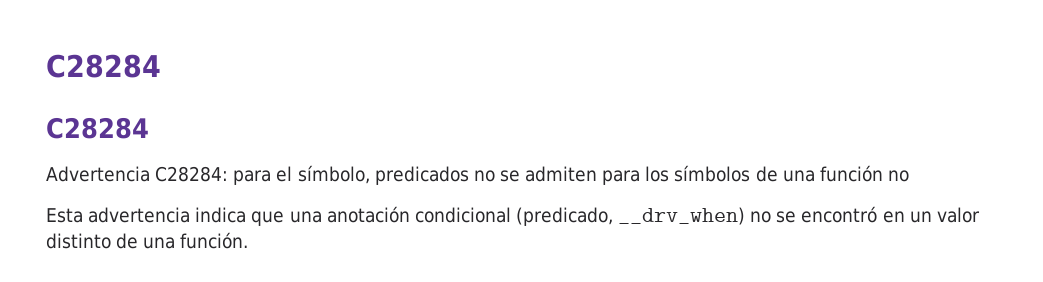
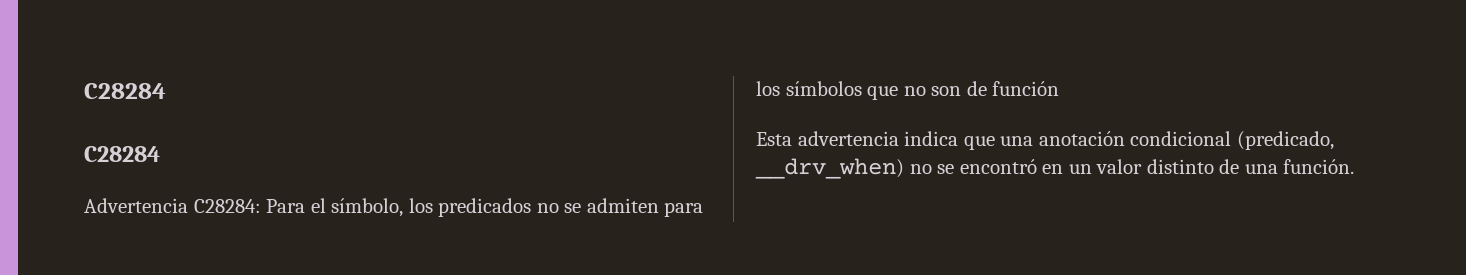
[233,170,272,185] para -> [266,199,306,213] Para
(370, 174) none -> [408,198,433,213] los
[755,166,815,182] de una -> [867,81,987,100] que no son de
[887,170,909,182] no -> (1060, 88) none

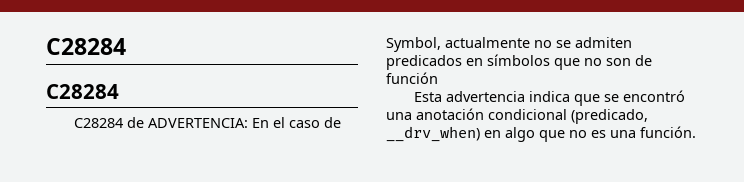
[84,198,532,217] Advertencia C28284: Para el símbolo, los predicados -> [74,117,342,128] [386,37,530,52] C28284 de ADVERTENCIA: En el caso de Symbol, actualmente
[664,202,704,217] [756,81,780,96] para los -> [386,55,483,70] predicados en
(995, 143) none -> [604,90,686,102] se encontró
[909,159,1240,174] no se encontró en un valor distinto de -> [484,127,606,142] en algo que no es

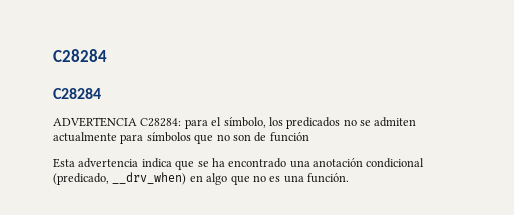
[74,117,342,128] [386,37,530,52] C28284 de ADVERTENCIA: En el caso de Symbol, actualmente -> [53,117,341,129] ADVERTENCIA C28284: para el símbolo, los predicados
[386,55,483,70] predicados en -> [53,132,144,144] actualmente para
[623,90,686,102] encontró -> [211,158,287,168] ha encontrado

